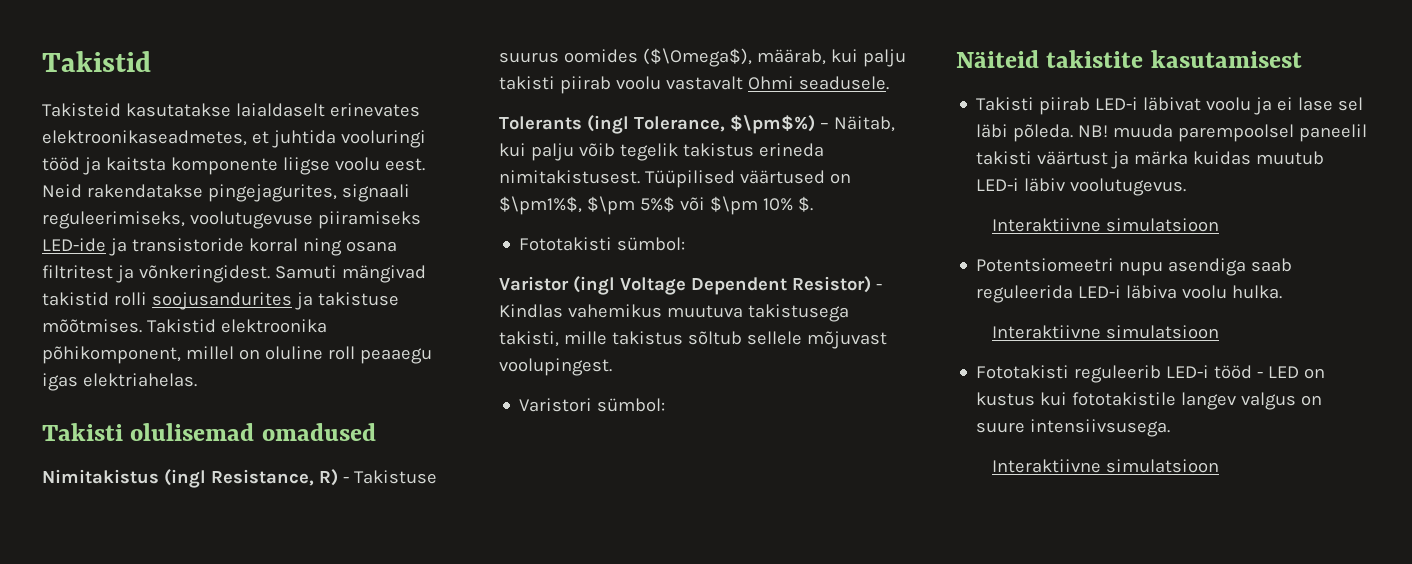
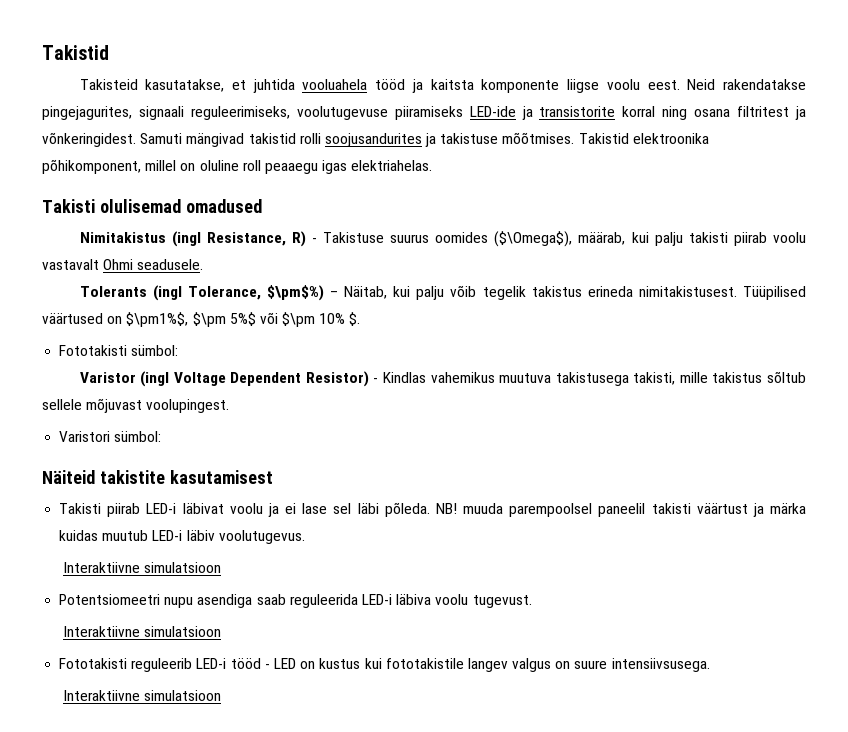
[125,103,420,117] [42,130,247,146] kasutatakse laialdaselt erinevates elektroonikaseadmetes, -> [145,79,225,92] kasutatakse,
[340,130,426,148] vooluringi -> [302,79,368,90] vooluahela
[131,238,244,252] transistoride -> [539,106,616,117] transistorite
[1232,285,1283,299] hulka. -> [472,595,532,608] tugevust.

